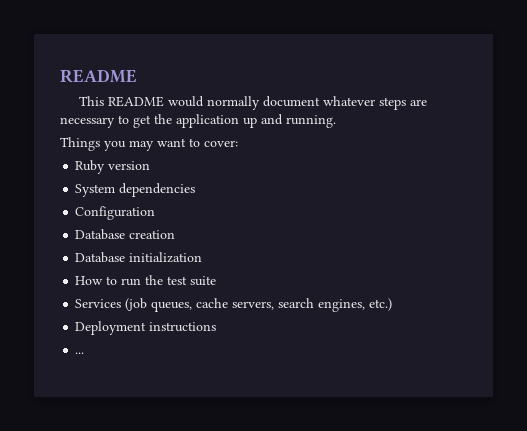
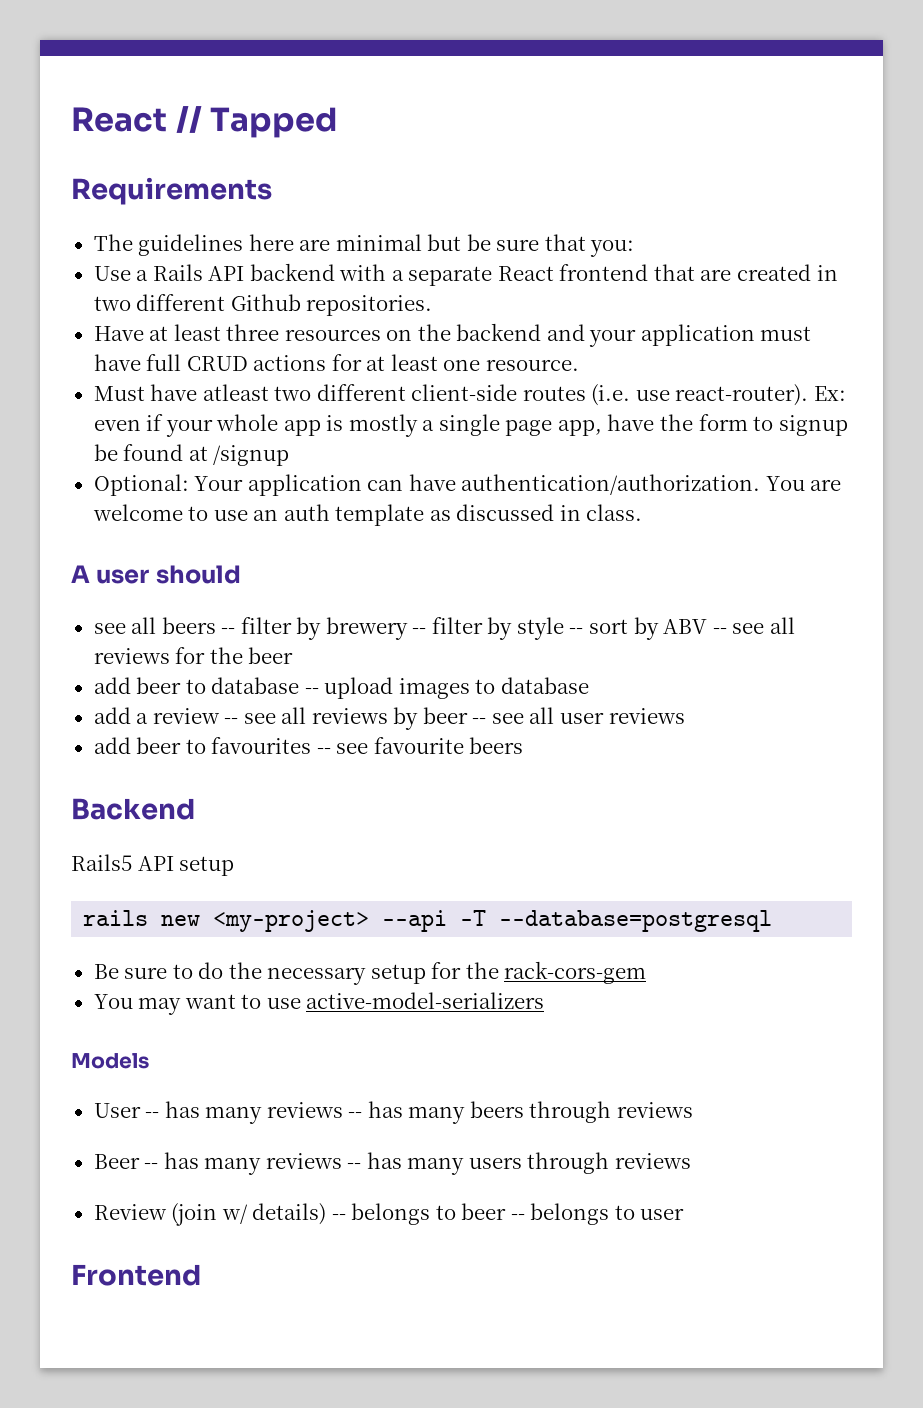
[60,69,137,83] [78,96,427,110] [60,114,336,128] [60,137,238,151] [75,160,151,174] [75,183,196,197] [75,206,156,220] [75,229,176,240] [75,252,203,263] [75,275,217,286] [75,298,393,312] [75,321,217,335] [75,352,85,354] README // This README would normally document whatever steps are necessary to get the application up and running. // Things you may want to cover: // Ruby version // System dependencies // Configuration // Database creation // Database initialization // How to run the test suite // Services (job queues, cache servers, search engines, etc.) // Deployment instructions // ... -> [71,106,339,138] [71,177,272,205] [93,234,635,257] [93,263,838,286] [93,294,433,316] [93,323,812,347] [93,354,579,371] [93,384,846,406] [93,414,848,437] [93,444,290,466] [93,474,842,496] [92,504,643,526] [71,565,241,584] [93,617,795,640] [93,647,294,664] [93,677,589,699] [93,707,685,730] [93,737,524,754] [71,798,195,820] [71,854,235,876] [83,910,773,932] [93,961,647,985] [93,992,545,1015] [71,1053,149,1069] [93,1101,693,1124] [93,1152,691,1175] [93,1203,685,1226] [71,1264,201,1286] React // Tapped // Requirements // The guidelines here are minimal but be sure that you: // Use a Rails API backend with a separate React frontend that are created in two different Github repositories. // Have at least three resources on the backend and your application must have full CRUD actions for at least one resource. // Must have atleast two different client-side routes (i.e. use react-router). Ex: even if your whole app is mostly a single page app, have the form to signup be found at /signup // Optional: Your application can have authentication/authorization. You are welcome to use an auth template as discussed in class. // A user should // see all beers -- filter by brewery -- filter by style -- sort by ABV -- see all reviews for the beer // add beer to database -- upload images to database // add a review -- see all reviews by beer -- see all user reviews // add beer to favourites -- see favourite beers // Backend // Rails5 API setup // rails new <my-project> --api -T --database=postgresql // Be sure to do the necessary setup for the rack-cors-gem // You may want to use active-model-serializers // Models // User -- has many reviews -- has many beers through reviews // Beer -- has many reviews -- has many users through reviews // Review (join w/ details) -- belongs to beer -- belongs to user // Frontend

